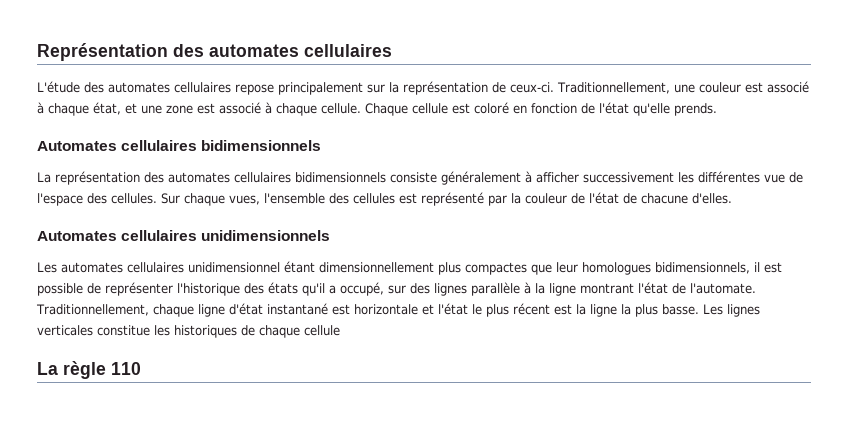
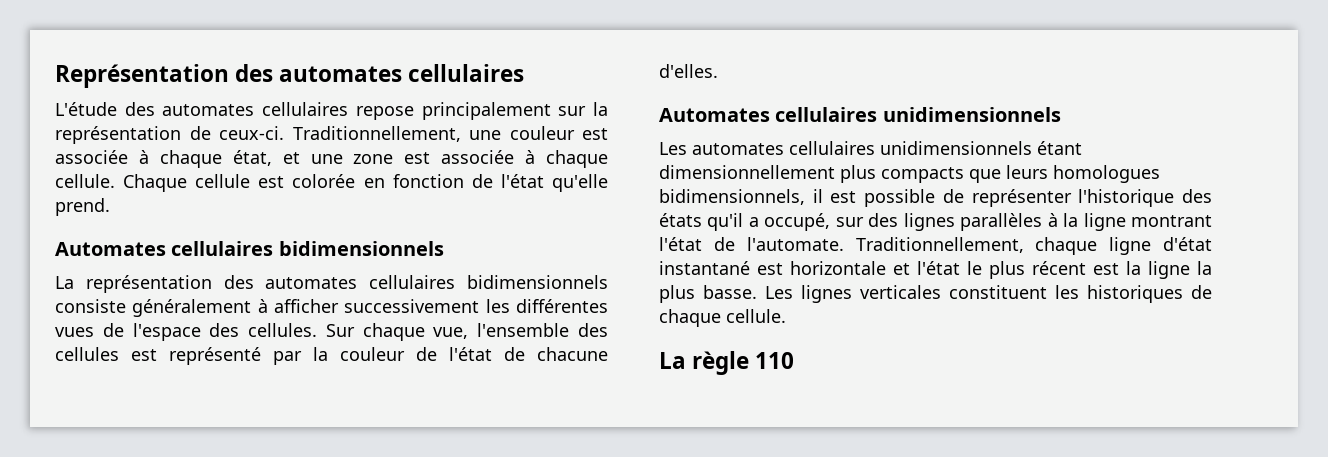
[766,81,809,93] associé -> [55,150,128,164] associée
[219,102,261,114] associé -> [441,150,515,164] associée
[474,102,509,114] coloré -> [292,174,356,188] colorée
[674,103,717,116] prends. -> [55,198,110,216] prend.
[764,174,785,183] vue -> [55,327,94,337] vues
[229,195,260,205] vues, -> [433,327,469,339] vue,
[188,262,280,273] unidimensionnel -> [880,141,1032,155] unidimensionnels
[465,262,578,275] compactes que leur -> [881,165,1048,183] compacts que leurs
[471,282,520,296] parallèle -> [960,213,1043,231] parallèles
[97,325,150,336] constitue -> [949,285,1047,299] constituent
[304,325,340,336] cellule -> [726,309,786,323] cellule.

